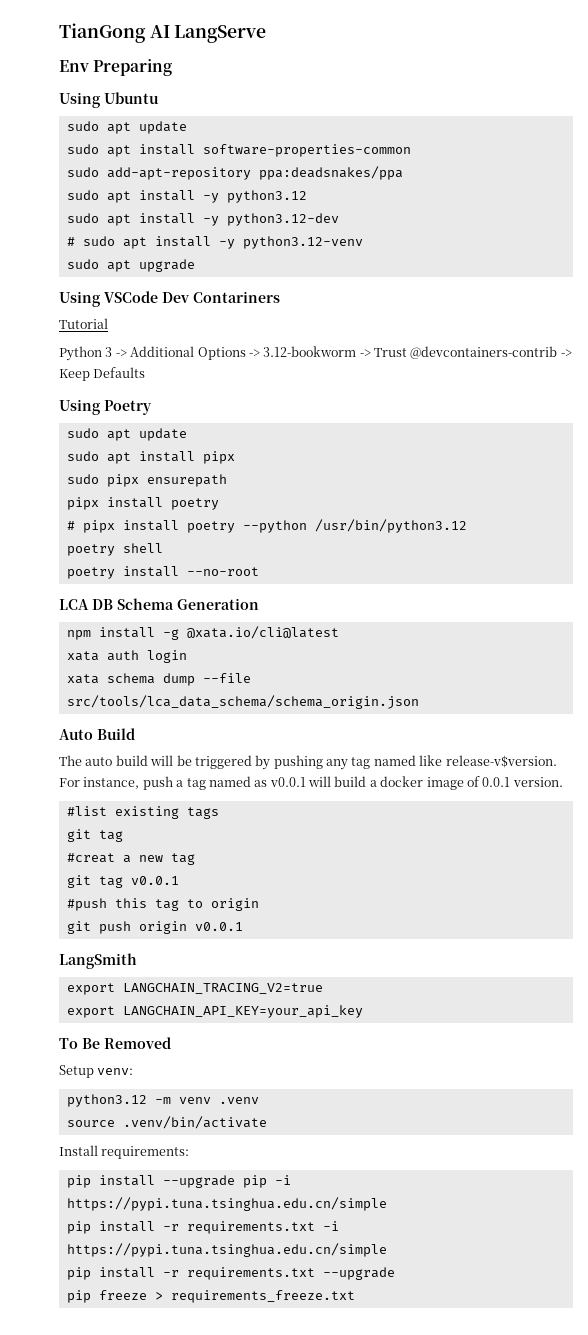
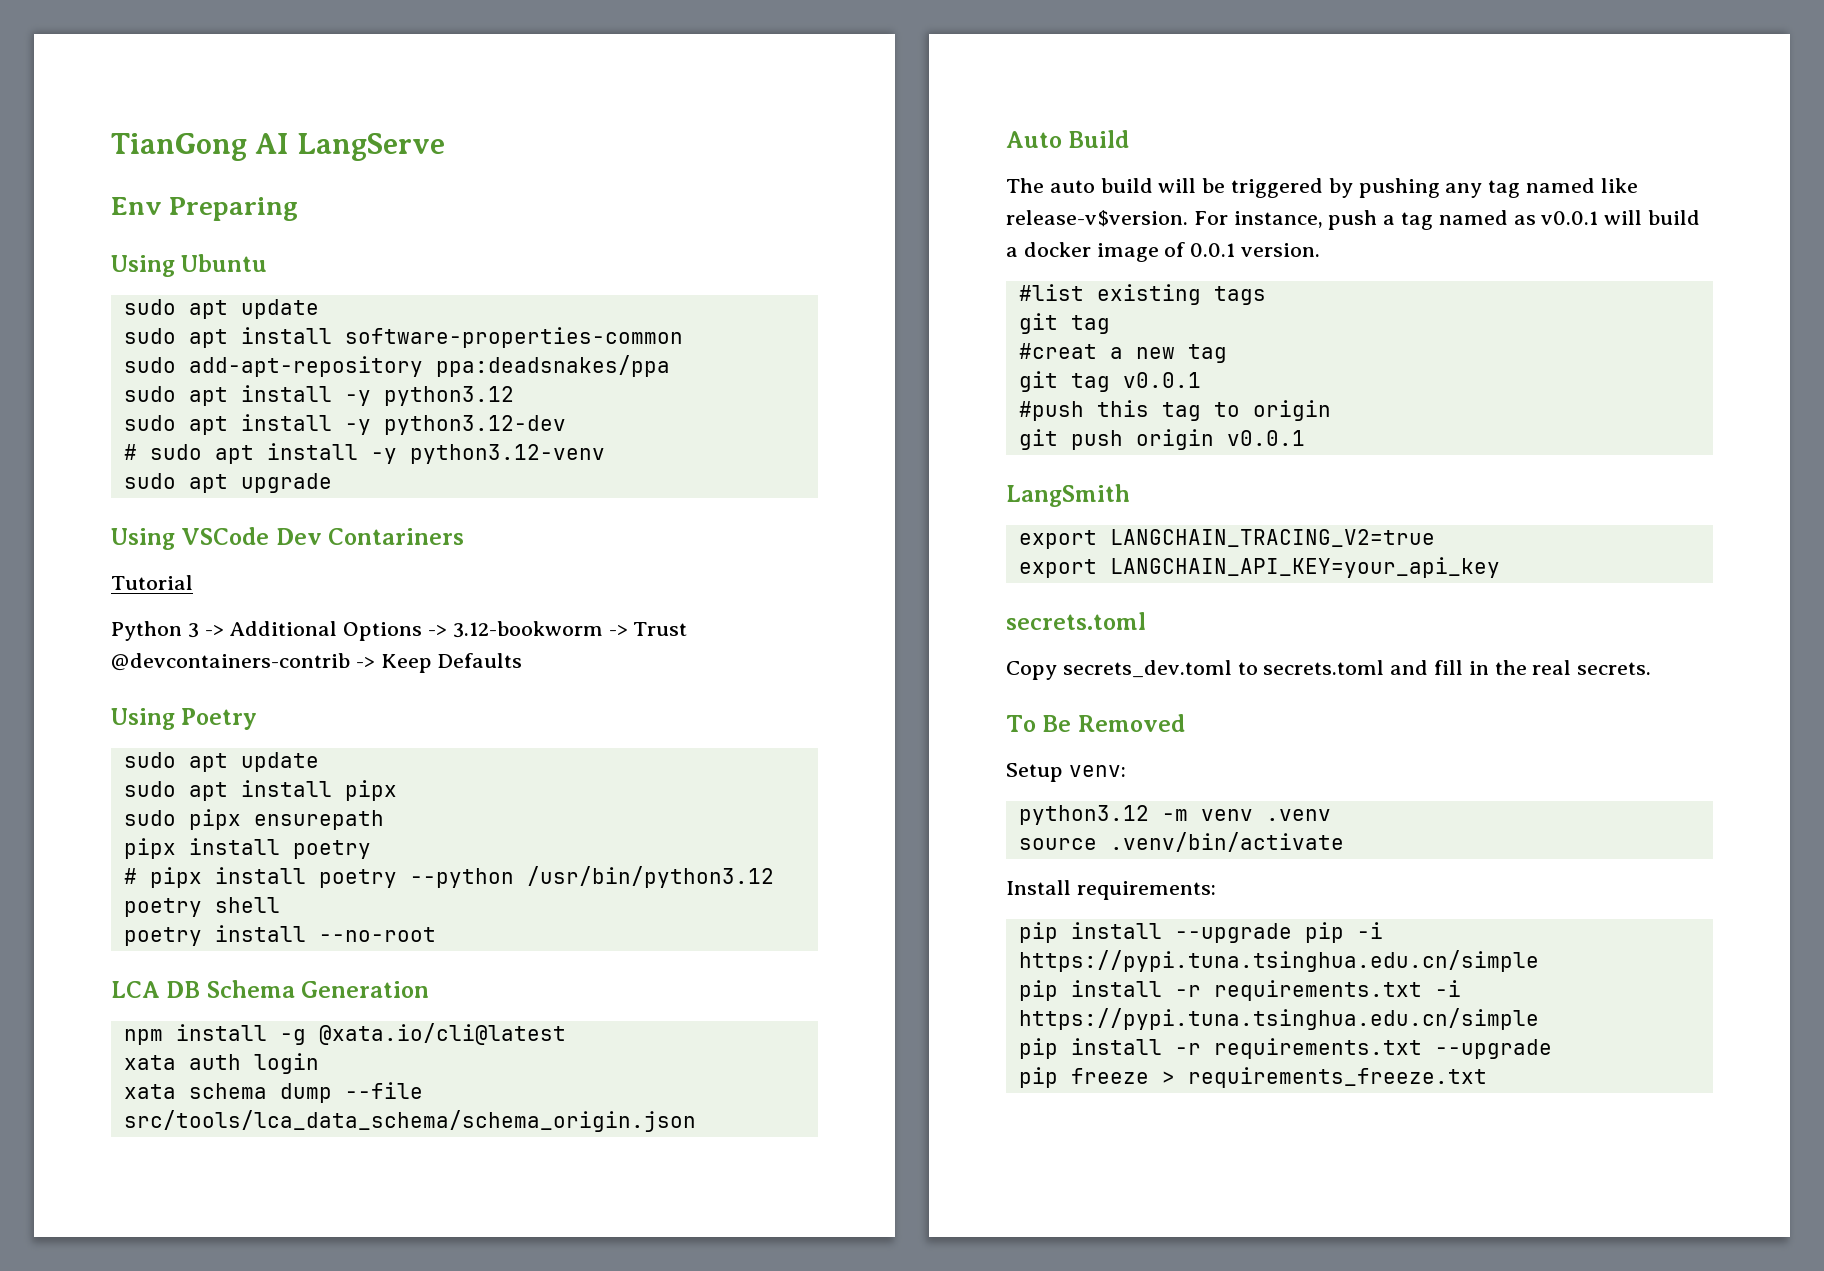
(363, 1011) none -> [1006,612,1146,630] [1006,660,1652,680] // secrets.toml // Copy secrets_dev.toml to secrets.toml and fill in the real secrets.

